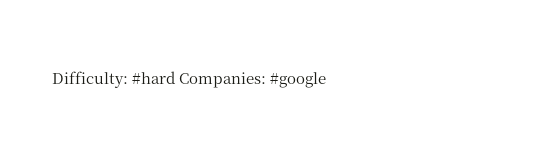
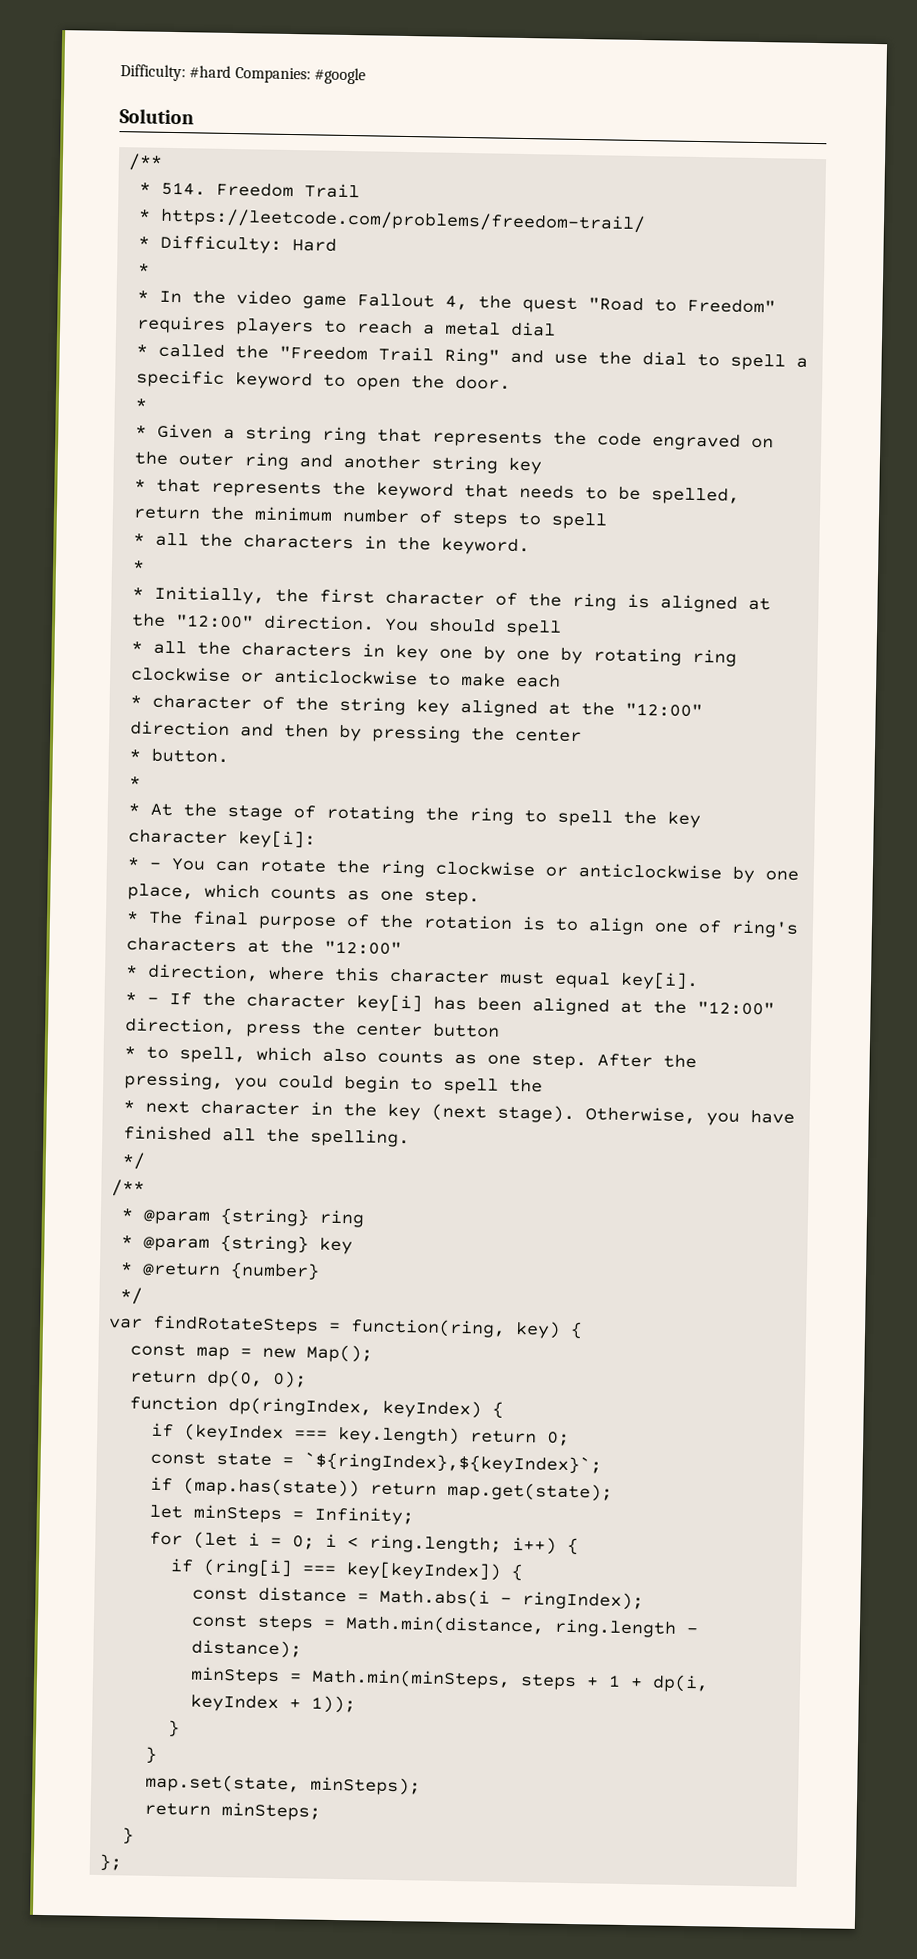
(327, 80) none -> [119,108,194,125] [127,153,163,171] [138,181,360,199] [137,207,646,234] [137,234,337,254] [137,263,150,275] [136,290,776,314] [136,315,556,337] [135,343,808,371] [135,369,511,391] [134,398,147,410] [134,423,774,451] [133,451,542,475] [133,478,740,505] [132,506,607,530] [132,532,530,556] [131,560,145,572] [131,585,771,613] [130,613,562,637] [130,640,737,667] [130,666,561,688] [129,694,703,718] [129,720,582,743] [128,748,229,764] [128,776,141,788] [127,803,701,829] [127,829,316,849] [126,857,799,884] [126,883,480,906] [125,910,799,938] [125,937,402,956] [125,963,699,991] [124,992,775,1016] [124,1017,500,1038] [123,1046,697,1070] [123,1071,543,1095] [122,1100,795,1126] [122,1125,410,1148] [121,1152,145,1170] [110,1179,145,1197] [120,1207,365,1228] [120,1234,353,1255] [119,1262,320,1281] [119,1287,143,1305] [107,1314,583,1340] [129,1343,373,1363] [129,1369,307,1389] [128,1395,504,1419] [150,1422,570,1446] [149,1451,602,1475] [149,1476,613,1502] [148,1504,414,1526] [148,1531,579,1556] [169,1558,524,1582] [191,1586,644,1611] [190,1614,698,1638] [190,1639,302,1659] [189,1666,709,1693] [189,1694,356,1714] [166,1720,180,1738] [144,1746,157,1764] [144,1773,421,1796] [143,1802,321,1821] [121,1827,134,1845] [98,1853,122,1872] // Solution // /** // * 514. Freedom Trail // * https://leetcode.com/problems/freedom-trail/ // * Difficulty: Hard // * // * In the video game Fallout 4, the quest "Road to Freedom" requires players to reach a metal dial // * called the "Freedom Trail Ring" and use the dial to spell a specific keyword to open the door. // * // * Given a string ring that represents the code engraved on the outer ring and another string key // * that represents the keyword that needs to be spelled, return the minimum number of steps to spell // * all the characters in the keyword. // * // * Initially, the first character of the ring is aligned at the "12:00" direction. You should spell // * all the characters in key one by one by rotating ring clockwise or anticlockwise to make each // * character of the string key aligned at the "12:00" direction and then by pressing the center // * button. // * // * At the stage of rotating the ring to spell the key character key[i]: // * - You can rotate the ring clockwise or anticlockwise by one place, which counts as one step. // * The final purpose of the rotation is to align one of ring's characters at the "12:00" // * direction, where this character must equal key[i]. // * - If the character key[i] has been aligned at the "12:00" direction, press the center button // * to spell, which also counts as one step. After the pressing, you could begin to spell the // * next character in the key (next stage). Otherwise, you have finished all the spelling. // */ // /** // * @param {string} ring // * @param {string} key // * @return {number} // */ // var findRotateSteps = function(ring, key) { // const map = new Map(); // return dp(0, 0); // function dp(ringIndex, keyIndex) { // if (keyIndex === key.length) return 0; // const state = `${ringIndex},${keyIndex}`; // if (map.has(state)) return map.get(state); // let minSteps = Infinity; // for (let i = 0; i < ring.length; i++) { // if (ring[i] === key[keyIndex]) { // const distance = Math.abs(i - ringIndex); // const steps = Math.min(distance, ring.length - distance); // minSteps = Math.min(minSteps, steps + 1 + dp(i, keyIndex + 1)); // } // } // map.set(state, minSteps); // return minSteps; // } // };

